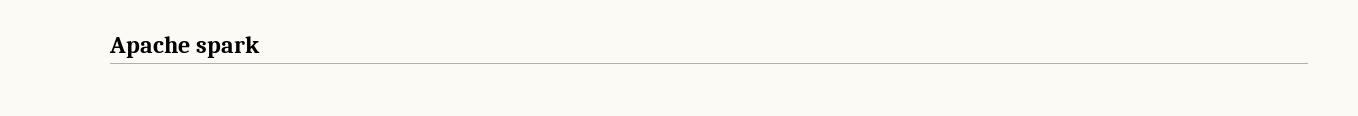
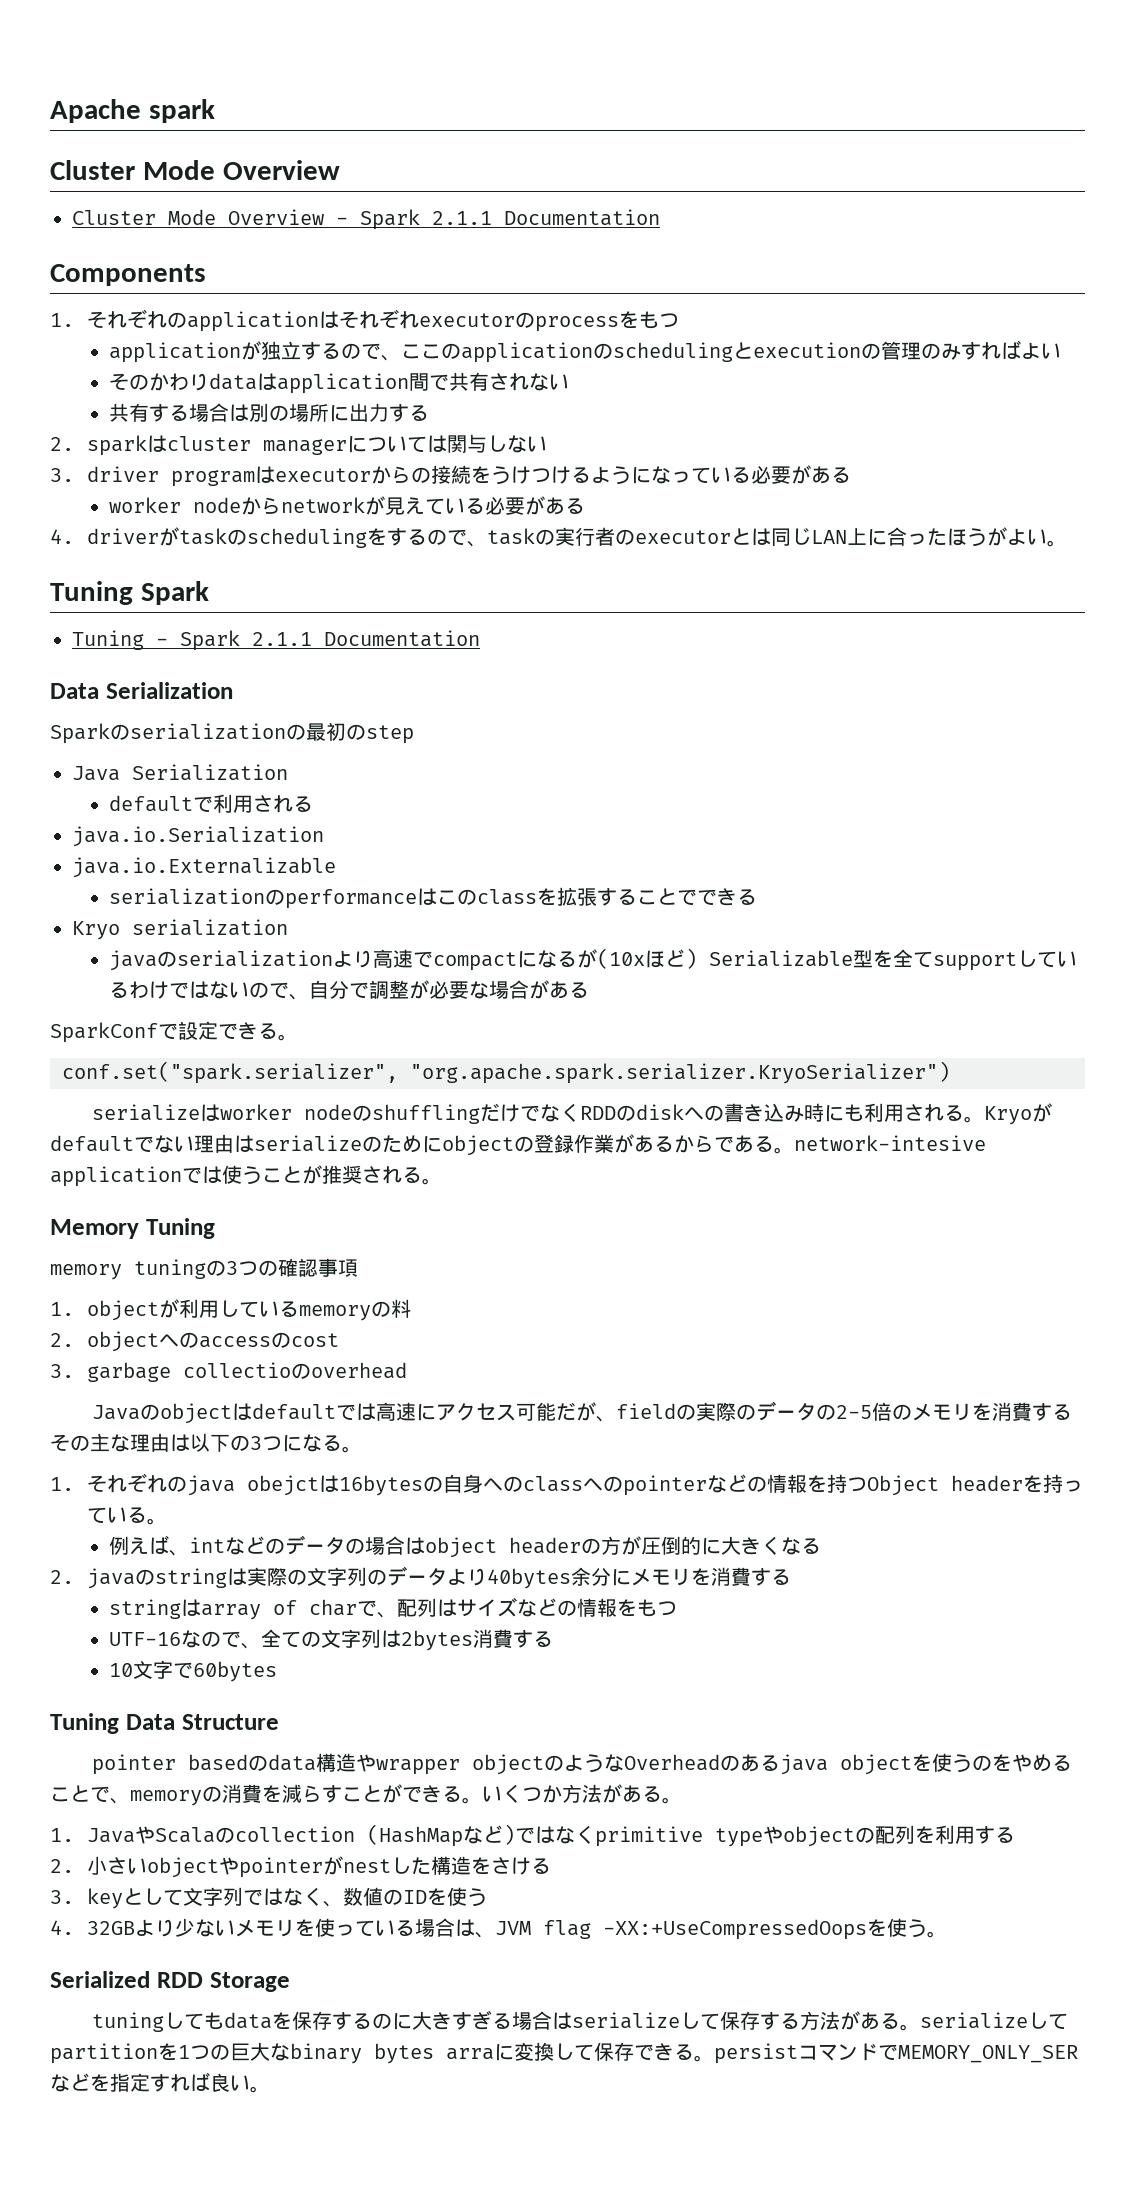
(261, 47) none -> [50,160,340,180] [72,209,660,230] [50,264,206,286] [50,309,679,332] [108,340,1061,363] [108,372,569,394] [108,403,429,422] [50,434,547,456] [50,465,851,487] [108,496,585,515] [50,527,1067,548] [50,581,209,605] [72,630,480,651] [50,682,233,699] [50,722,414,744] [72,764,288,781] [108,794,313,813] [72,826,324,847] [72,857,336,878] [108,887,757,909] [72,919,288,940] [108,948,1077,971] [108,980,589,1000] [50,1021,298,1043] [62,1061,950,1084] [91,1103,1052,1125] [50,1134,986,1156] [50,1165,442,1187] [50,1218,215,1239] [50,1258,358,1280] [50,1299,411,1321] [50,1331,339,1352] [50,1362,407,1382] [91,1401,1072,1424] [50,1433,362,1453] [50,1473,1083,1496] [86,1507,167,1525] [108,1535,821,1558] [50,1566,791,1589] [108,1597,677,1620] [108,1629,553,1651] [108,1660,277,1682] [50,1713,279,1734] [91,1753,1072,1775] [50,1784,682,1806] [50,1824,1015,1847] [50,1856,551,1878] [50,1887,487,1909] [50,1918,947,1940] [50,1971,290,1992] [91,2010,1068,2032] [50,2042,1078,2064] [50,2072,270,2093] // Cluster Mode Overview // Cluster Mode Overview - Spark 2.1.1 Documentation // Components // 1.それぞれのapplicationはそれぞれexecutorのprocessをもつ // applicationが独立するので、ここのapplicationのschedulingとexecutionの管理のみすればよい // そのかわりdataはapplication間で共有されない // 共有する場合は別の場所に出力する // 2. sparkはcluster managerについては関与しない // 3. driver programはexecutorからの接続をうけつけるようになっている必要がある // worker nodeからnetworkが見えている必要がある // 4. driverがtaskのschedulingをするので、taskの実行者のexecutorとは同じLAN上に合ったほうがよい。 // Tuning Spark // Tuning - Spark 2.1.1 Documentation // Data Serialization // Sparkのserializationの最初のstep // Java Serialization // defaultで利用される // java.io.Serialization // java.io.Externalizable // serializationのperformanceはこのclassを拡張することでできる // Kryo serialization // javaのserializationより高速でcompactになるが(10xほど) Serializable型を全てsupportしているわけではないので、自分で調整が必要な場合がある // SparkConfで設定できる。 // conf.set("spark.serializer", "org.apache.spark.serializer.KryoSerializer") // serializeはworker nodeのshufflingだけでなくRDDのdiskへの書き込み時にも利用される。Kryoがdefaultでない理由はserializeのためにobjectの登録作業があるからである。network-intesive applicationでは使うことが推奨される。 // Memory Tuning // memory tuningの3つの確認事項 // 1. objectが利用しているmemoryの料 // 2. objectへのaccessのcost // 3. garbage collectioのoverhead // Javaのobjectはdefaultでは高速にアクセス可能だが、fieldの実際のデータの2-5倍のメモリを消費するその主な理由は以下の3つになる。 // 1.それぞれのjava obejctは16bytesの自身へのclassへのpointerなどの情報を持つObject headerを持っている。 // 例えば、intなどのデータの場合はobject headerの方が圧倒的に大きくなる // 2. javaのstringは実際の文字列のデータより40bytes余分にメモリを消費する // stringはarray of charで、配列はサイズなどの情報をもつ // UTF-16なので、全ての文字列は2bytes消費する // 10文字で60bytes // Tuning Data Structure // pointer basedのdata構造やwrapper objectのようなOverheadのあるjava objectを使うのをやめることで、memoryの消費を減らすことができる。いくつか方法がある。 // 1. JavaやScalaのcollection (HashMapなど)ではなくprimitive typeやobjectの配列を利用する // 2.小さいobjectやpointerがnestした構造をさける // 3. keyとして文字列ではなく、数値のIDを使う // 4. 32GBより少ないメモリを使っている場合は、JVM flag -XX:+UseCompressedOopsを使う。 // Serialized RDD Storage // tuningしてもdataを保存するのに大きすぎる場合はserializeして保存する方法がある。serializeしてpartitionを1つの巨大なbinary bytes arraに変換して保存できる。persistコマンドでMEMORY_ONLY_SERなどを指定すれば良い。

